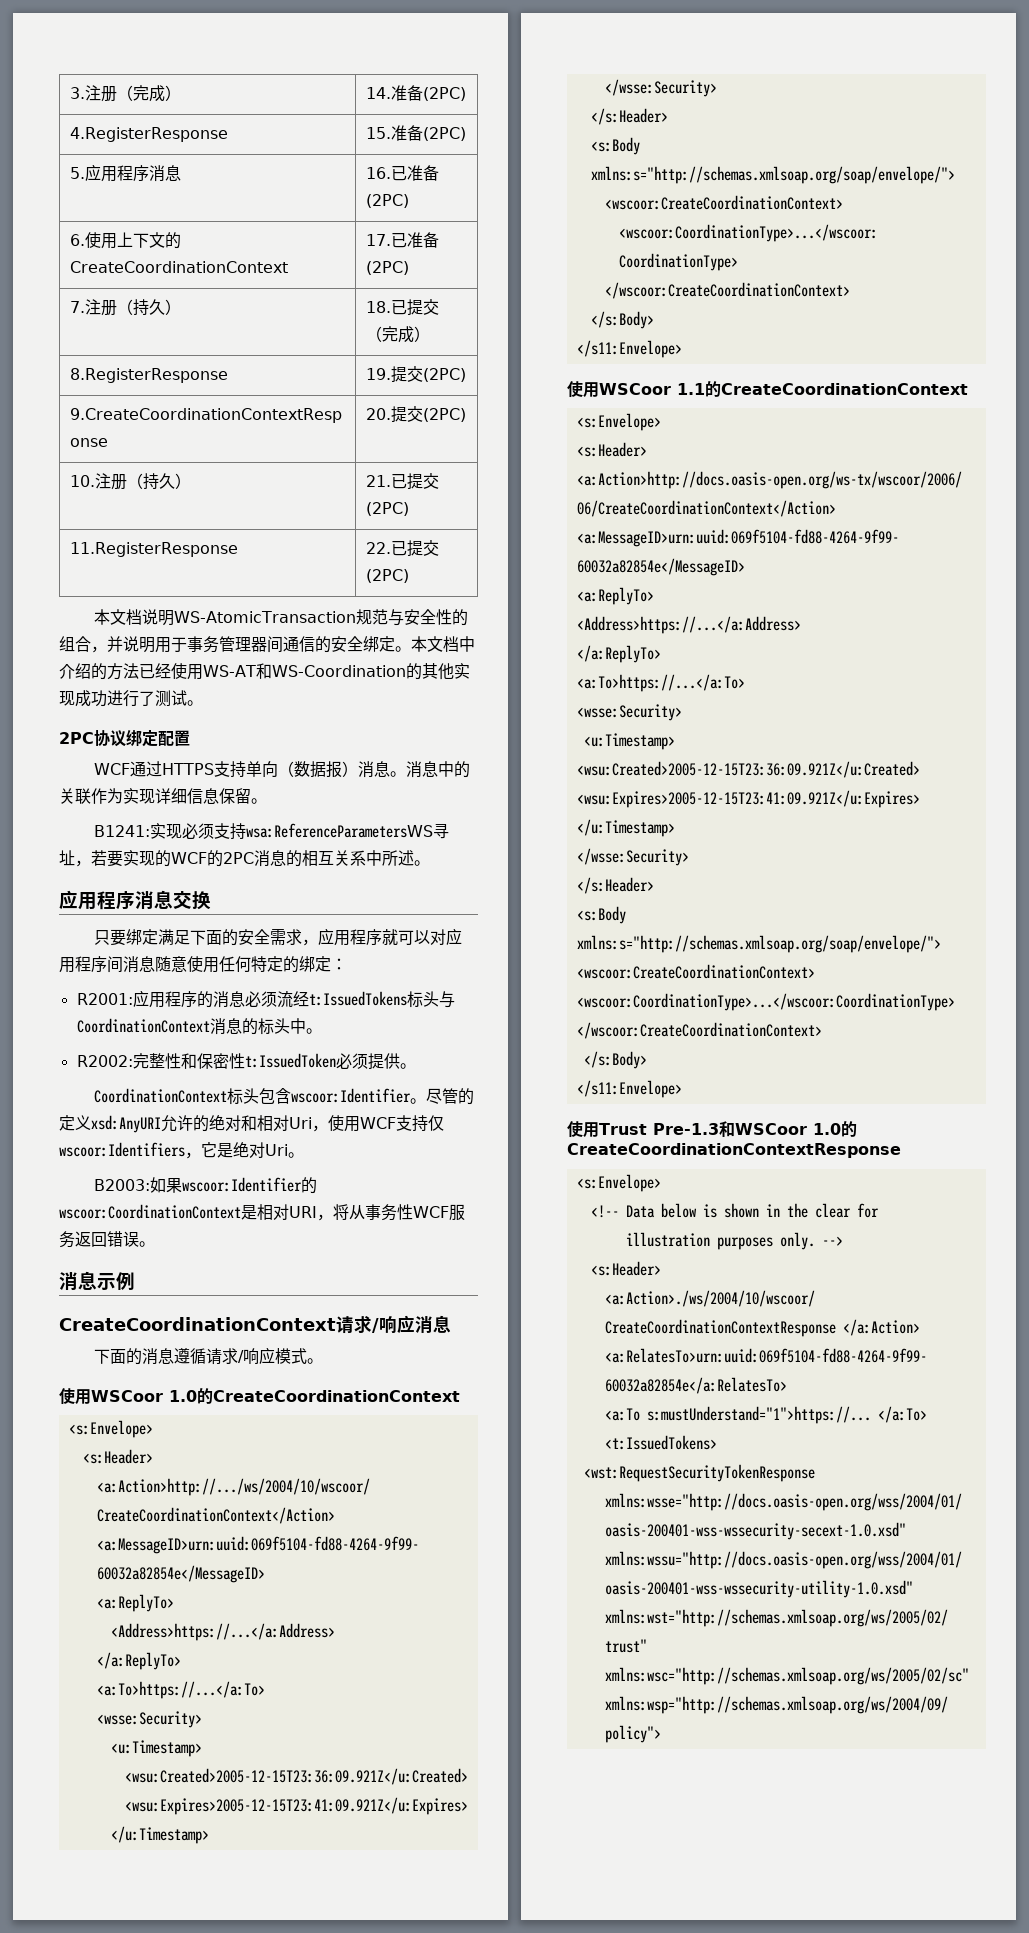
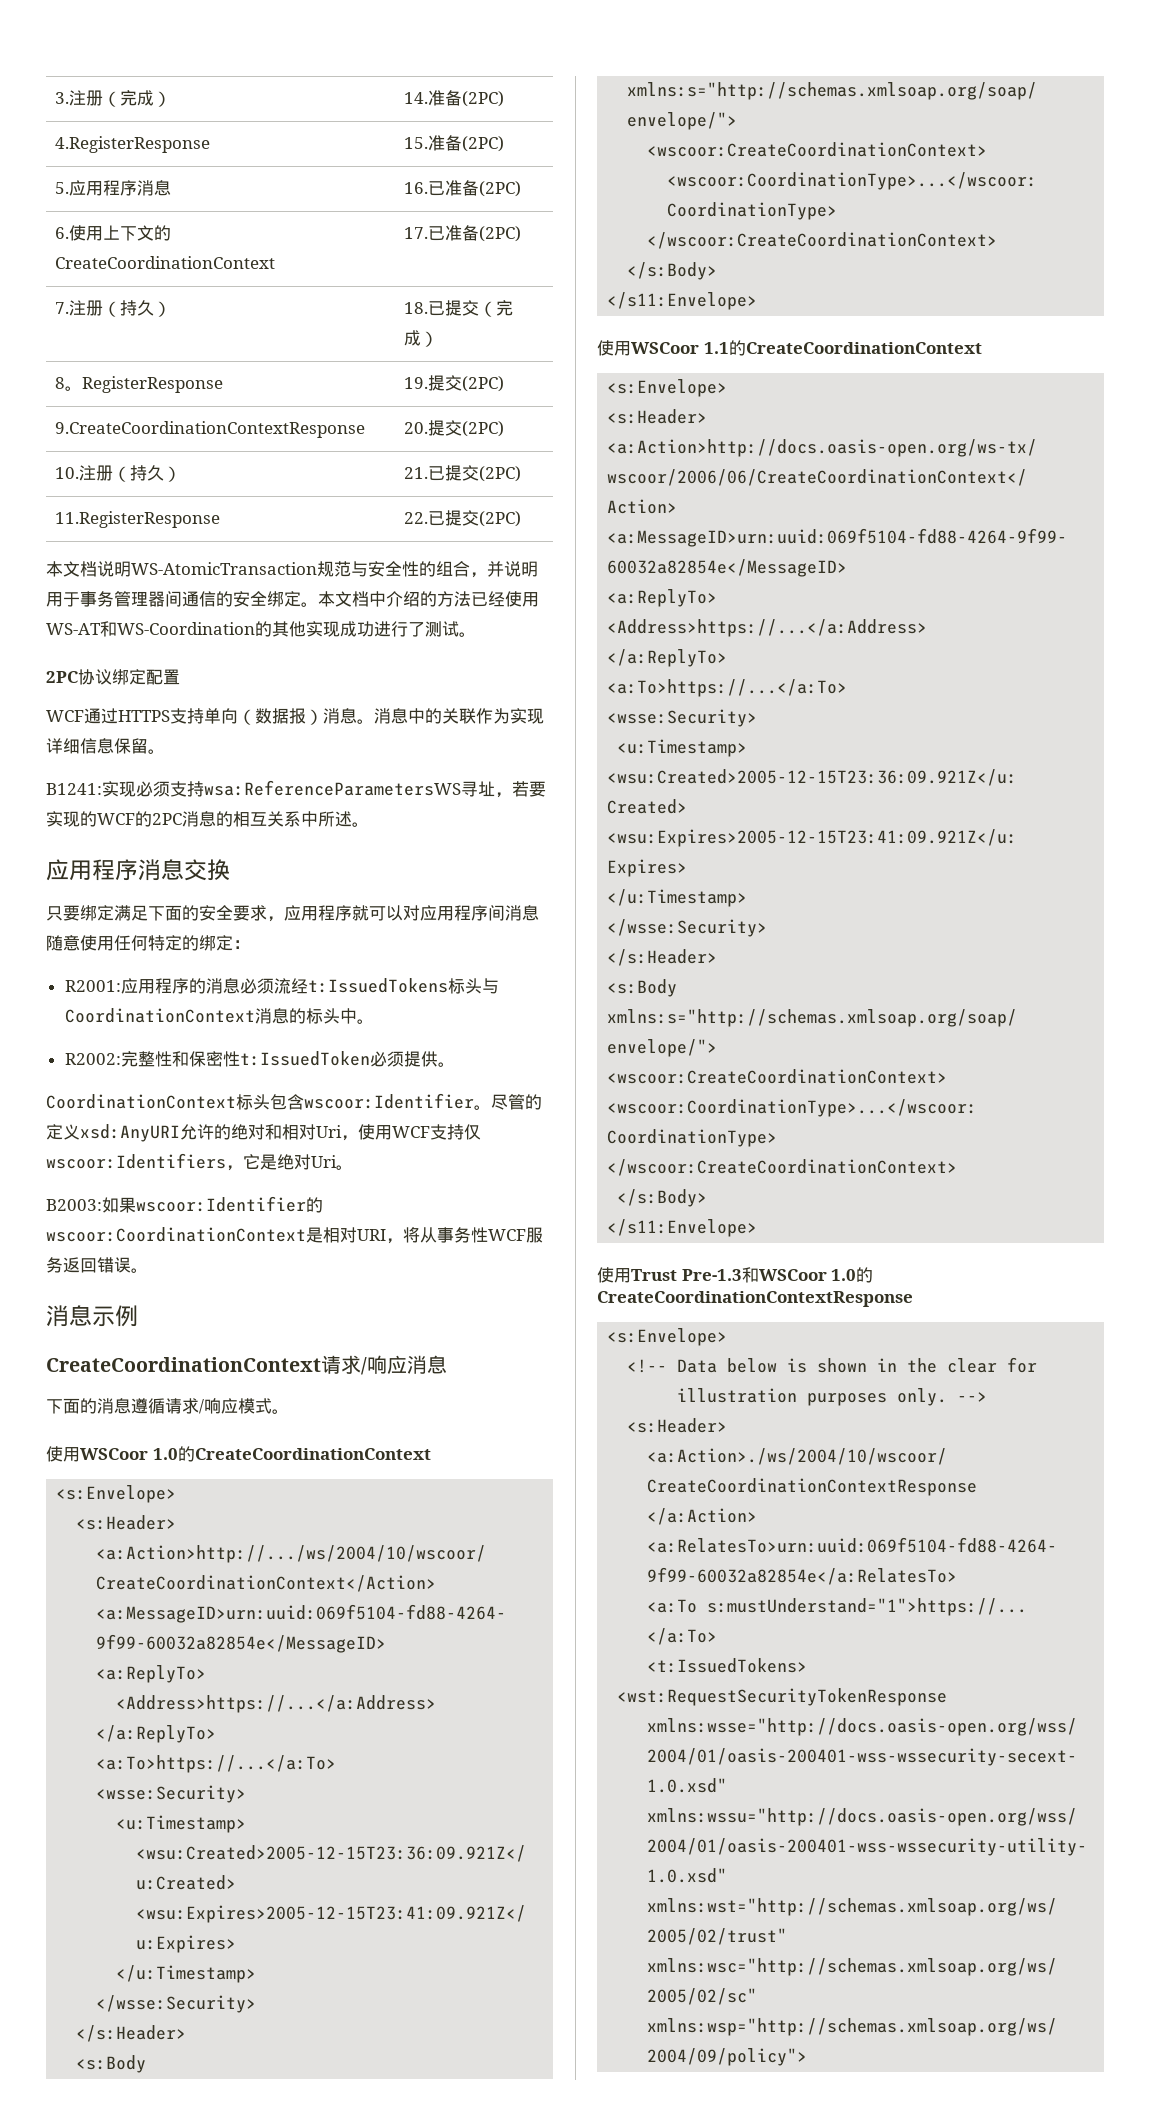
[70,368,229,383] 8.RegisterResponse -> [54,376,223,393] 8。RegisterResponse
[270,929,287,945] 需 -> [233,905,250,921] 要

